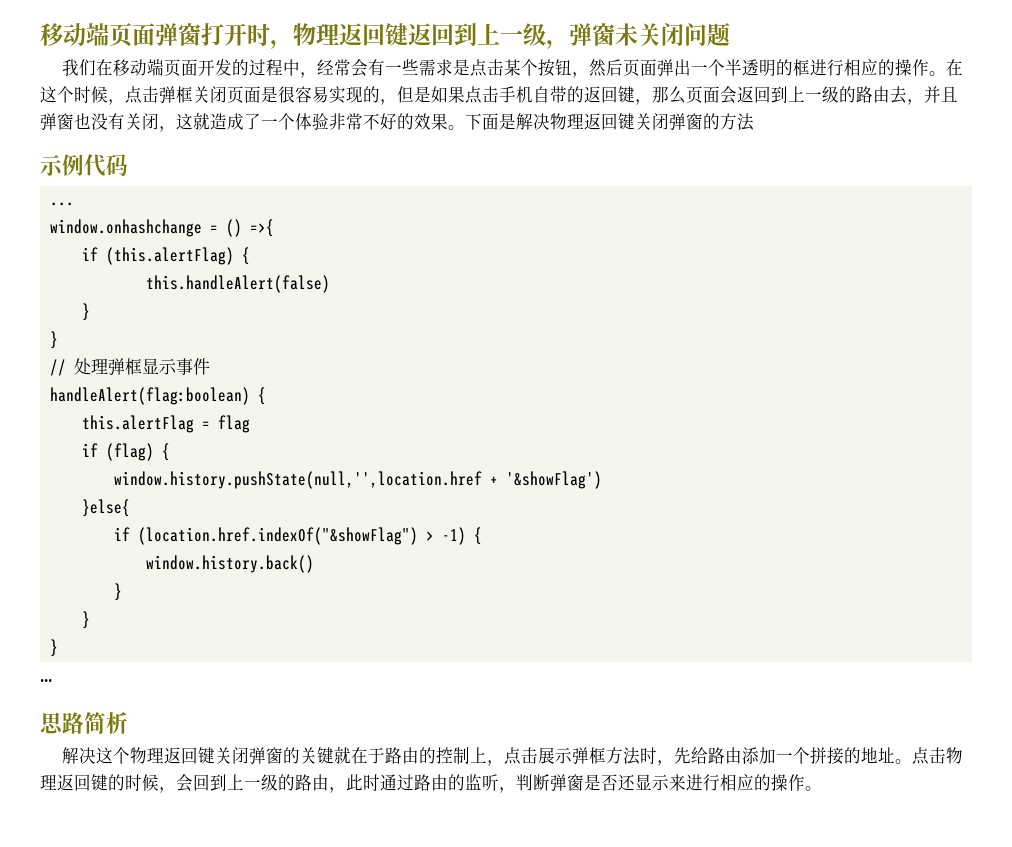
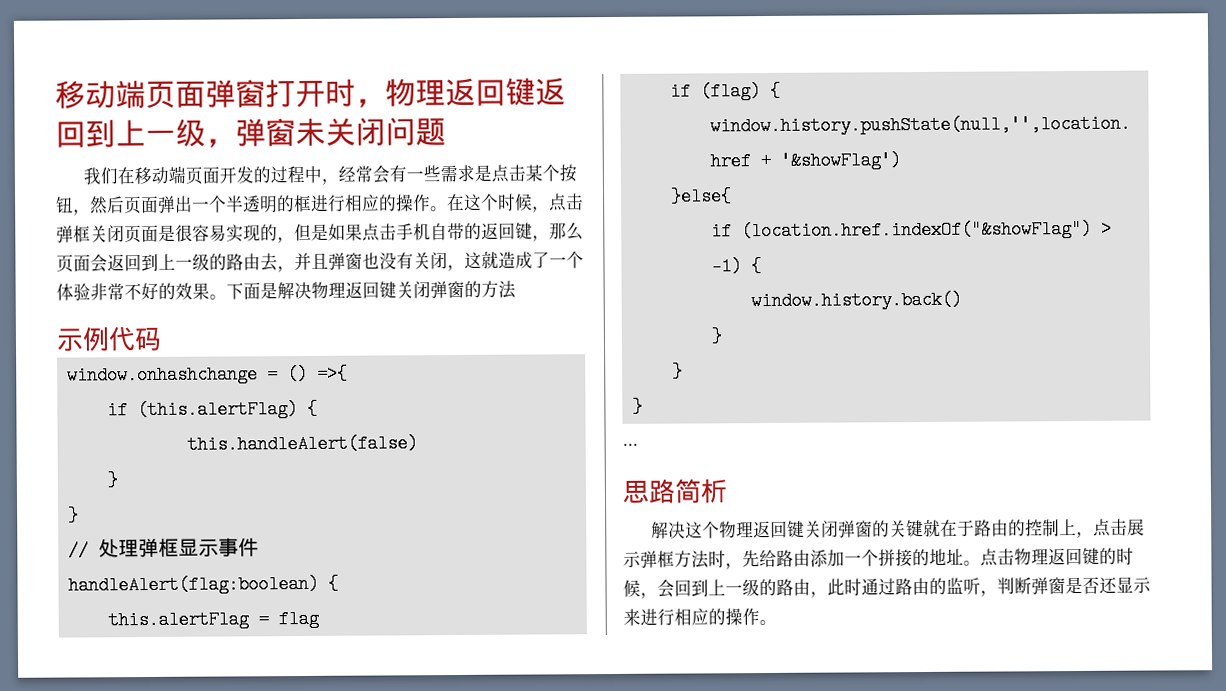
[49,202,74,206] // ... -> (162, 339) none

